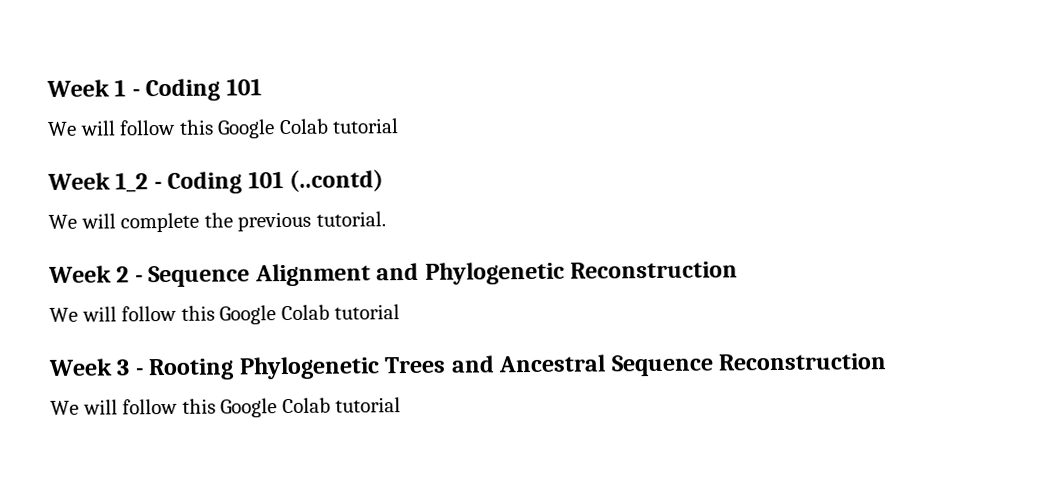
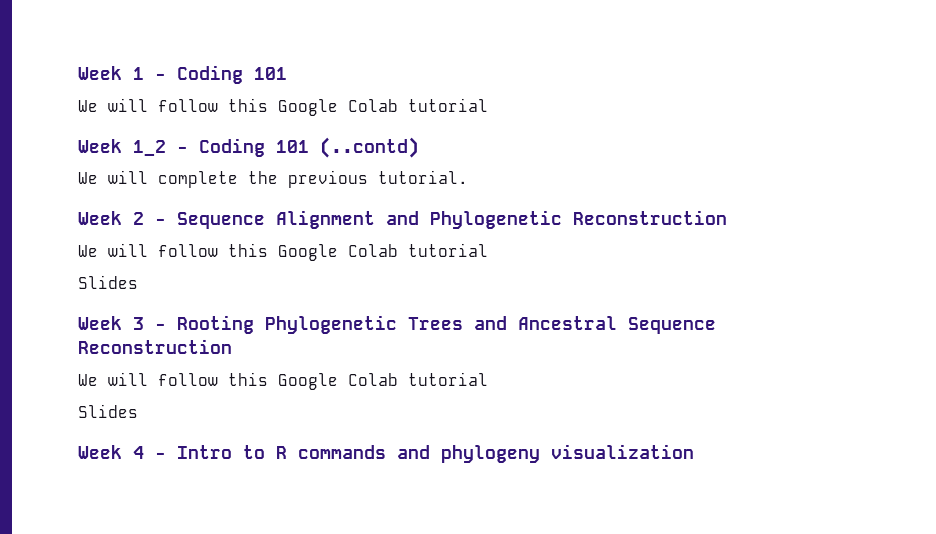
(401, 312) none -> [78,275,138,289] // Slides
(402, 405) none -> [78,404,138,418] [78,444,694,463] // Slides // Week 4 - Intro to R commands and phylogeny visualization

